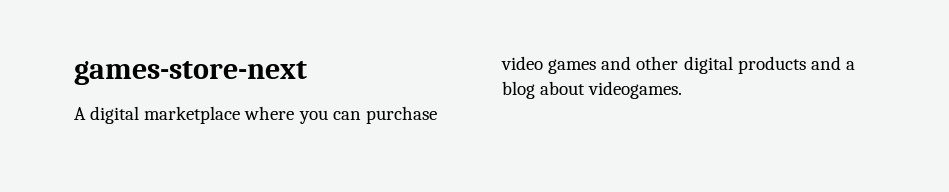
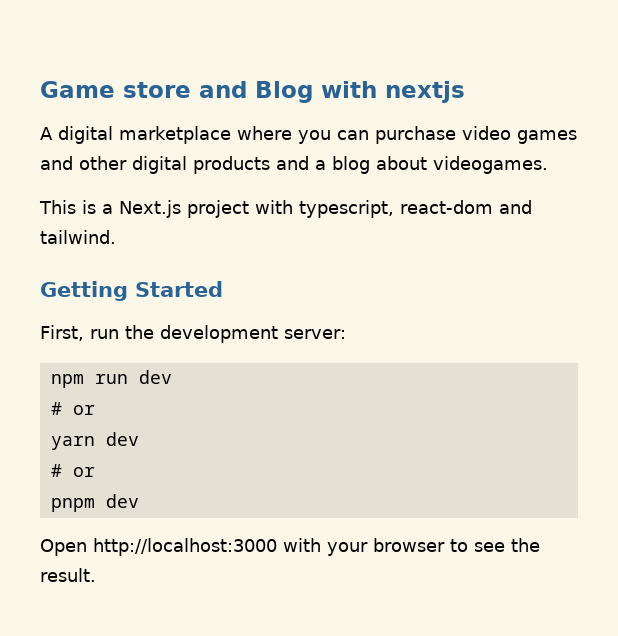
[74,61,307,85] games-store-next -> [40,81,465,103] Game store and Blog with nextjs
(683, 90) none -> [39,200,532,218] [40,230,116,244] [40,281,223,301] [40,325,346,343] [50,370,172,388] [50,402,95,415] [50,432,139,450] [50,464,95,477] [50,494,139,512] [40,538,540,556] [40,568,96,582] // This is a Next.js project with typescript, react-dom and tailwind. // Getting Started // First, run the development server: // npm run dev // # or // yarn dev // # or // pnpm dev // Open http://localhost:3000 with your browser to see the result.

